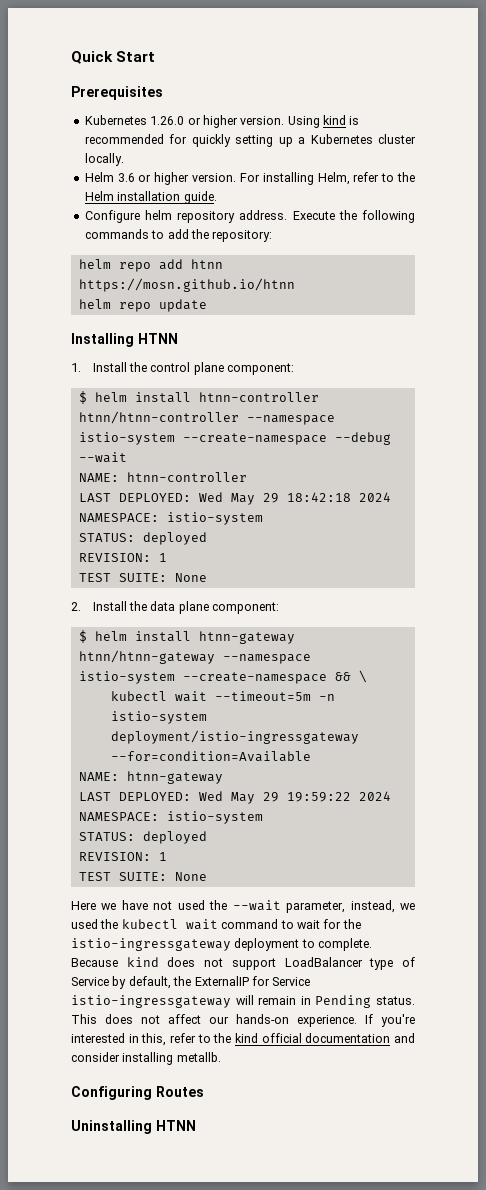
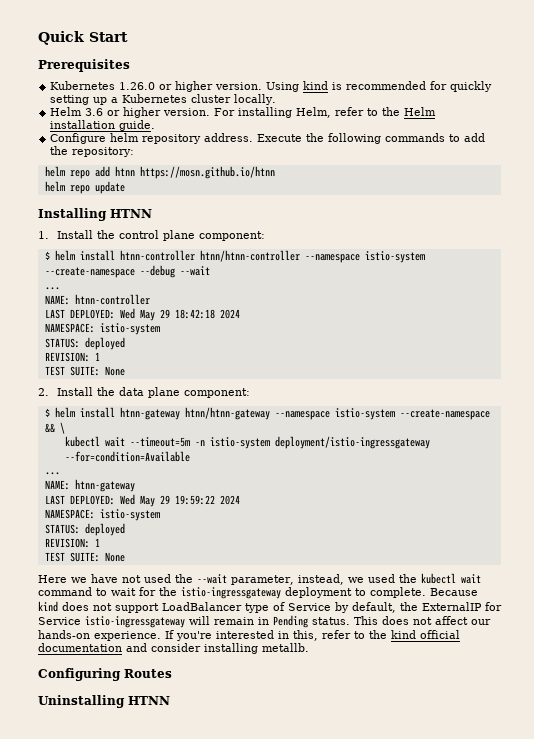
(127, 457) none -> [44,287,60,290] // ...
(311, 756) none -> [44,472,60,475] // ...

